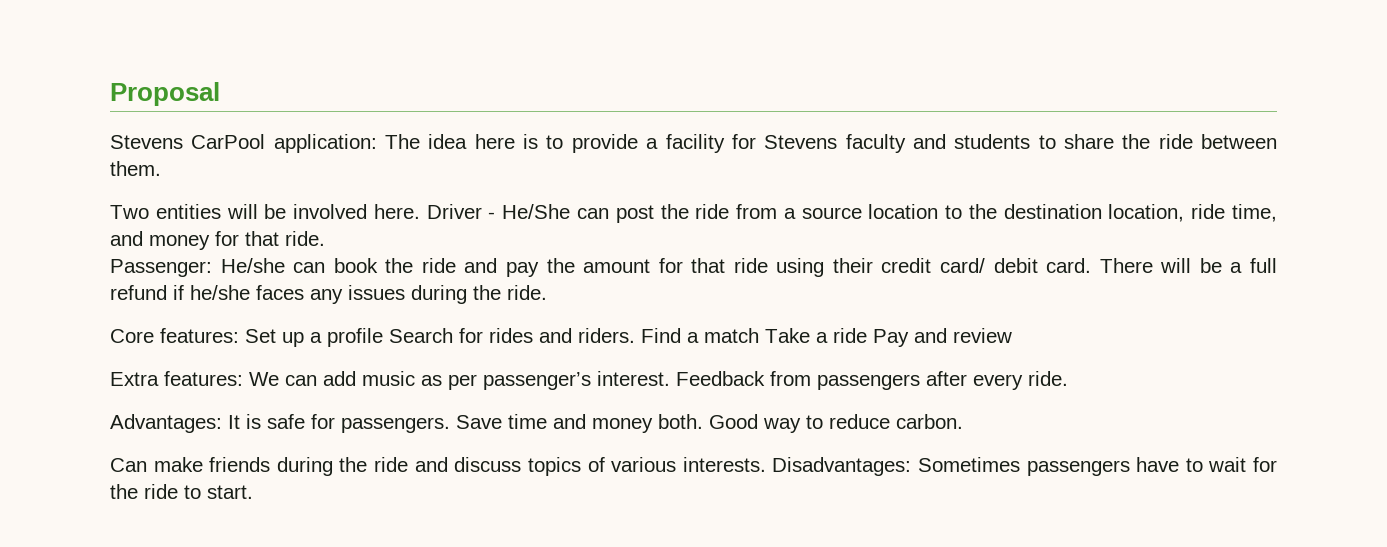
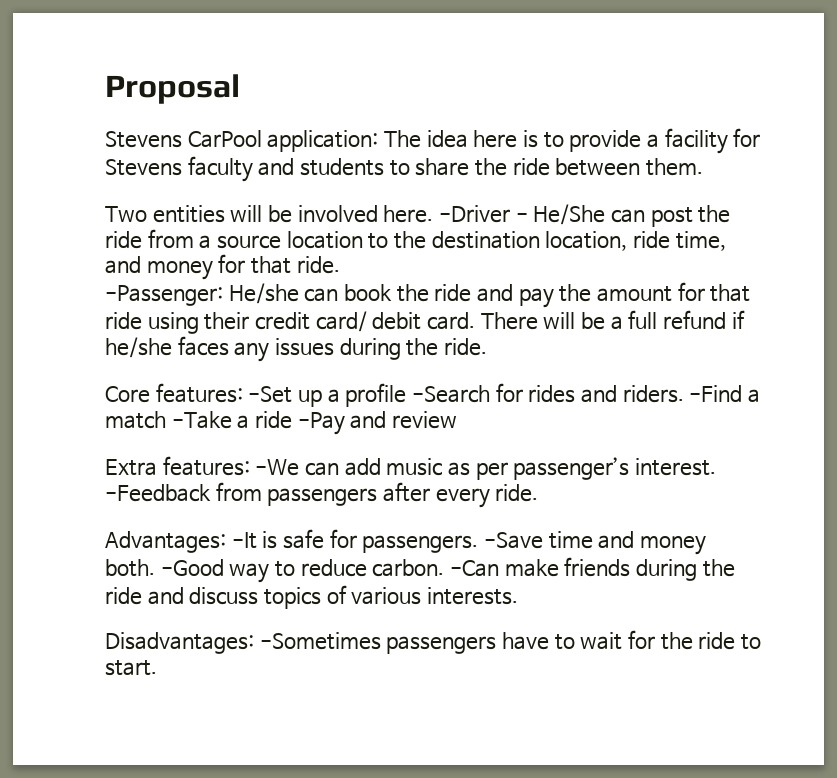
[426,204,482,219] Driver -> [438,205,510,223] -Driver
[110,259,212,277] Passenger: -> [105,285,223,306] -Passenger:
[245,329,276,343] Set -> [248,386,293,403] -Set
[389,328,453,343] Search -> [411,385,490,403] -Search
[641,328,681,343] Find -> [689,385,743,402] -Find
[765,328,810,343] Take -> [171,411,232,429] -Take
[873,329,909,347] Pay -> [297,412,345,435] -Pay
[249,372,279,386] We -> [255,459,300,476] -We
[676,371,765,386] Feedback -> [105,484,211,502] -Feedback
[228,415,240,429] It -> [231,532,257,549] -It
[456,415,502,429] Save -> [483,532,543,549] -Save
[709,414,758,429] Good -> [160,559,224,576] -Good
[110,458,147,472] // Can -> [450,560,500,577] -Can
[772,457,1020,476] Disadvantages: Sometimes -> [105,632,381,654] // Disadvantages: -Sometimes

